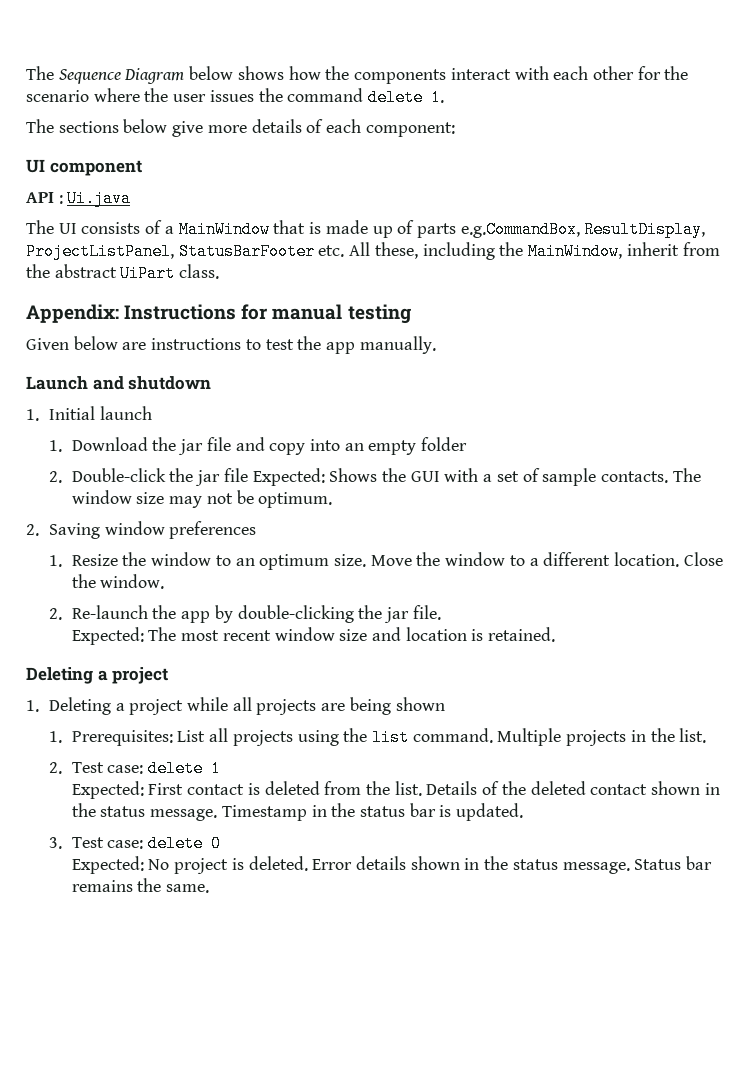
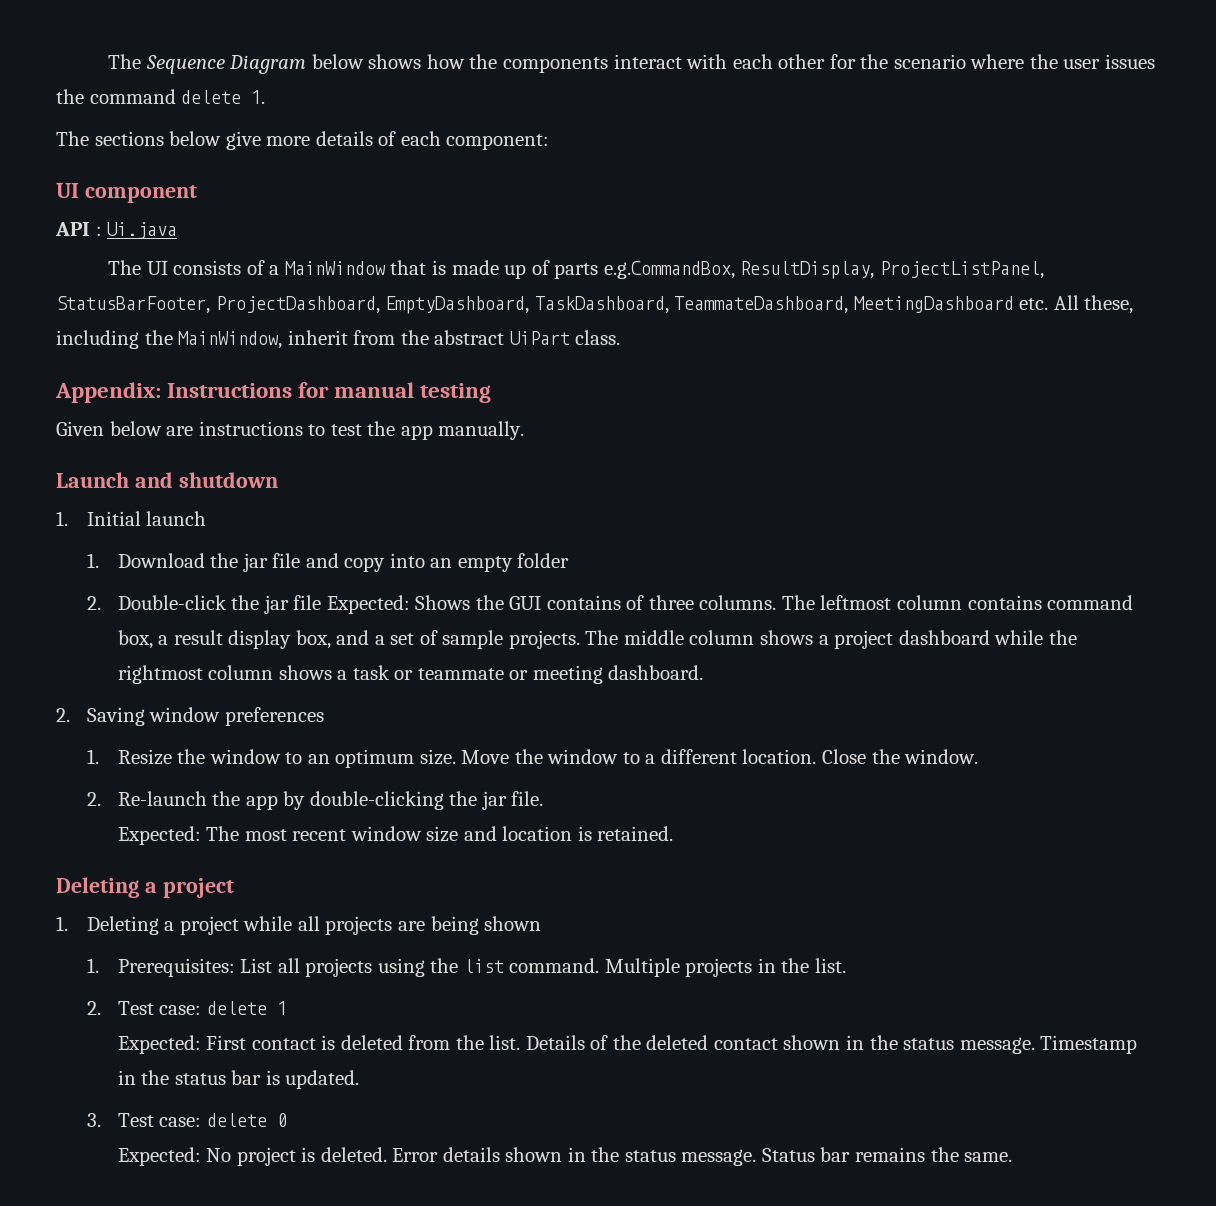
[178,243,315,260] StatusBarFooter -> [56,296,1014,314] StatusBarFooter, ProjectDashboard, EmptyDashboard, TaskDashboard, TeammateDashboard, MeetingDashboard
[444,468,701,486] [71,490,333,508] with a set of sample contacts. The window size may not be optimum. -> [546,595,1134,610] [117,630,1077,649] [117,665,704,684] contains of three columns. The leftmost column contains command box, a result display box, and a set of sample projects. The middle column shows a project dashboard while the rightmost column shows a task or teammate or meeting dashboard.

